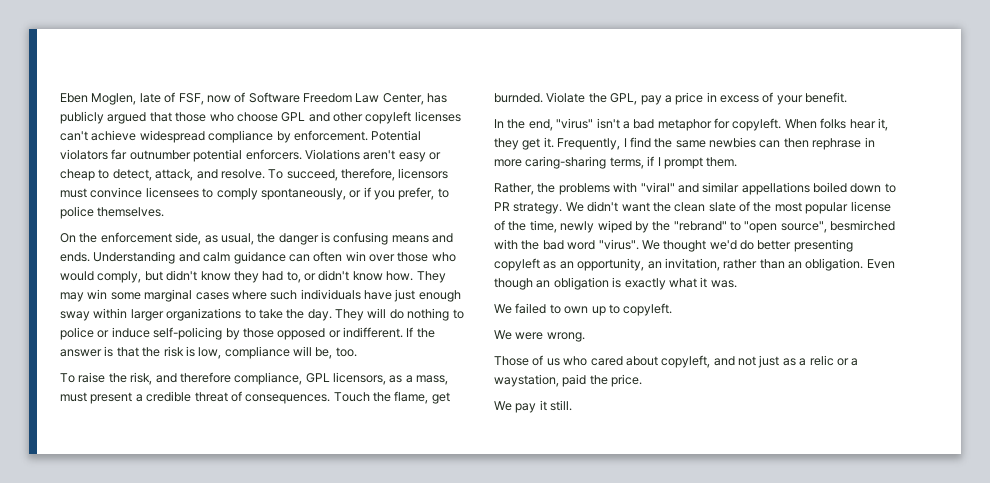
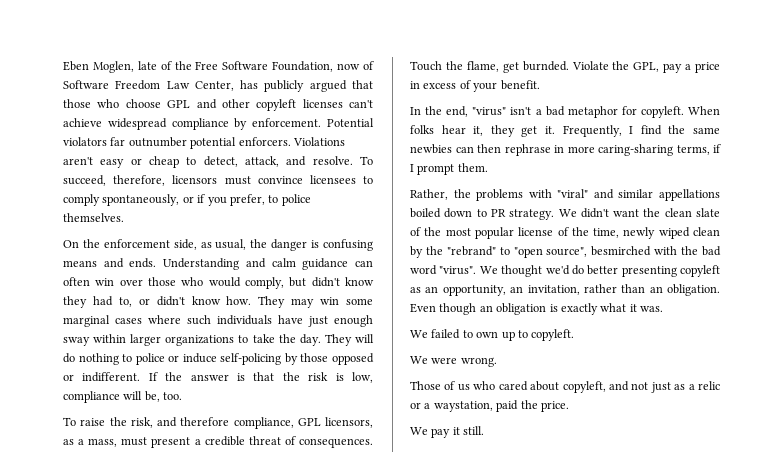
[178,93,204,105] FSF, -> [174,61,334,72] the Free Software Foundation,
(632, 226) none -> [693,227,720,236] clean

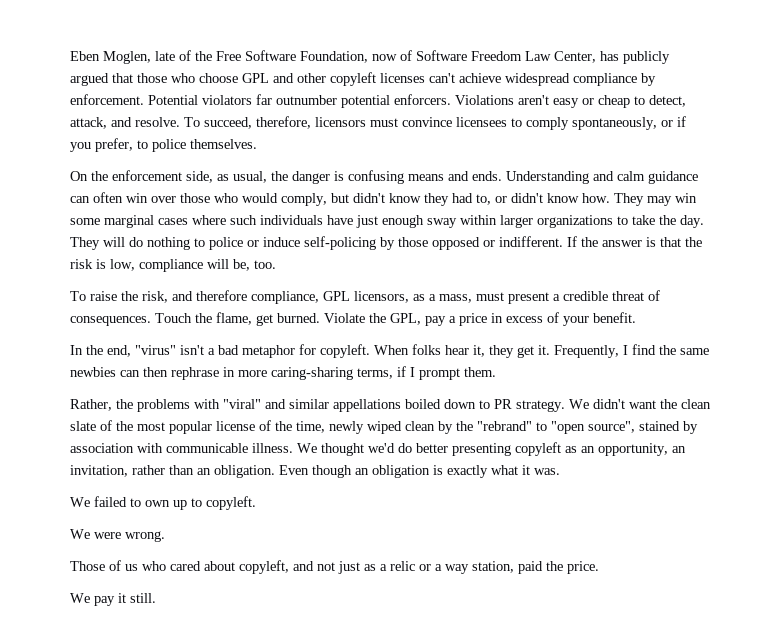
[522,61,569,71] burnded. -> [277,313,320,323] burned.
[591,246,721,256] [410,265,477,275] besmirched with the bad word "virus". -> [639,421,698,434] [70,443,293,453] stained by association with communicable illness.
[433,401,493,412] waystation, -> [445,561,514,574] way station,

